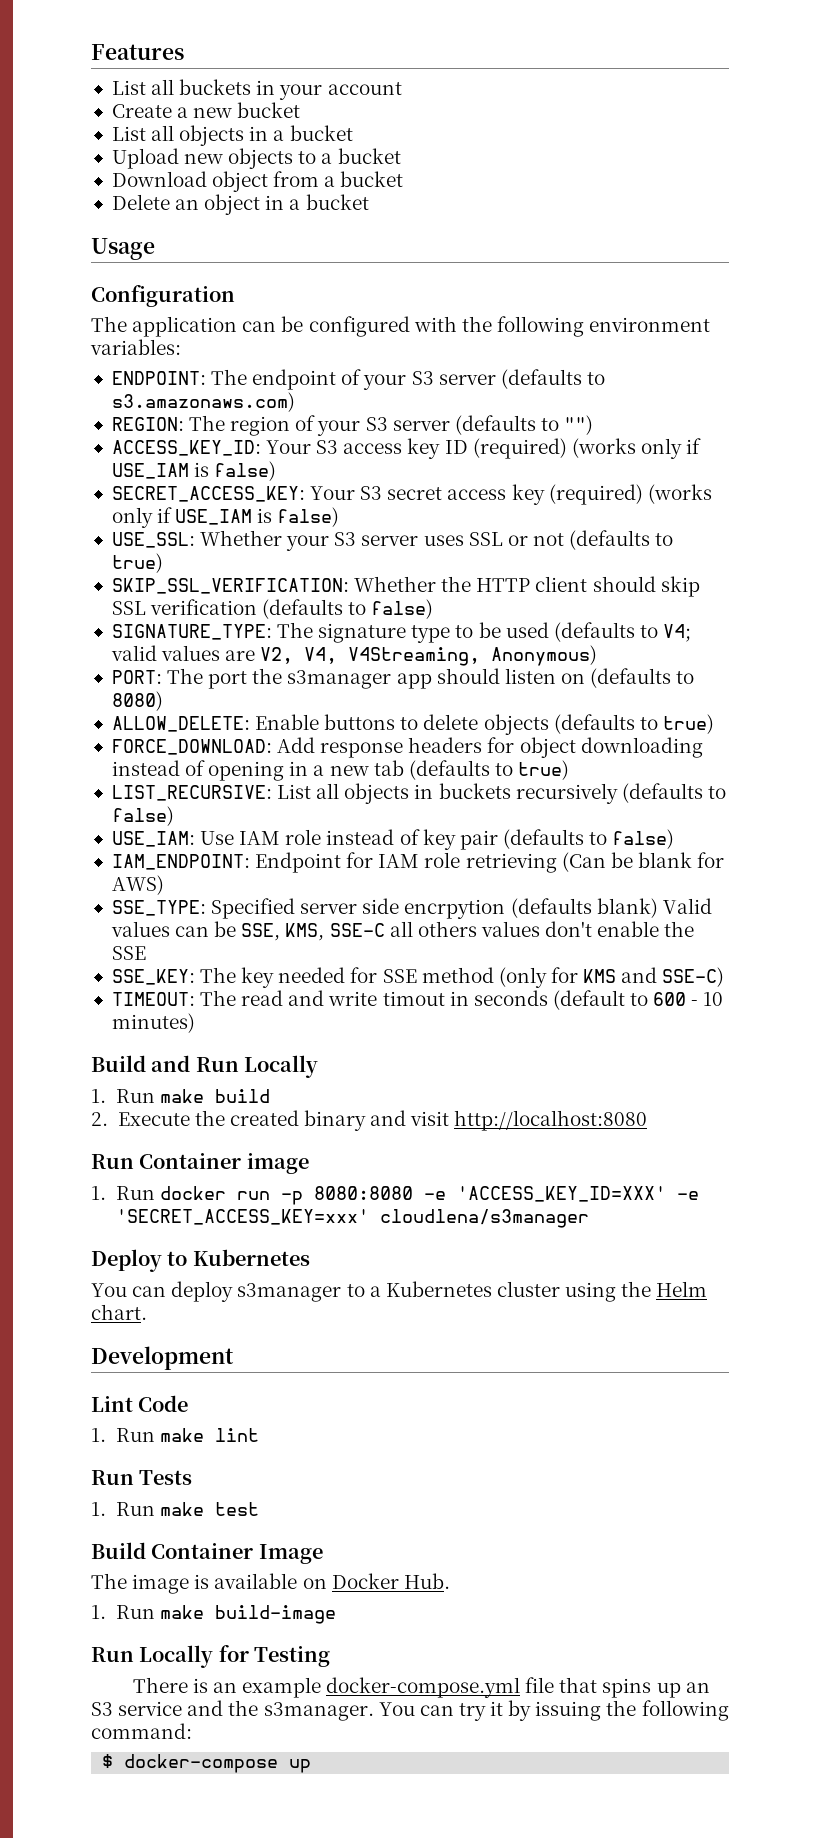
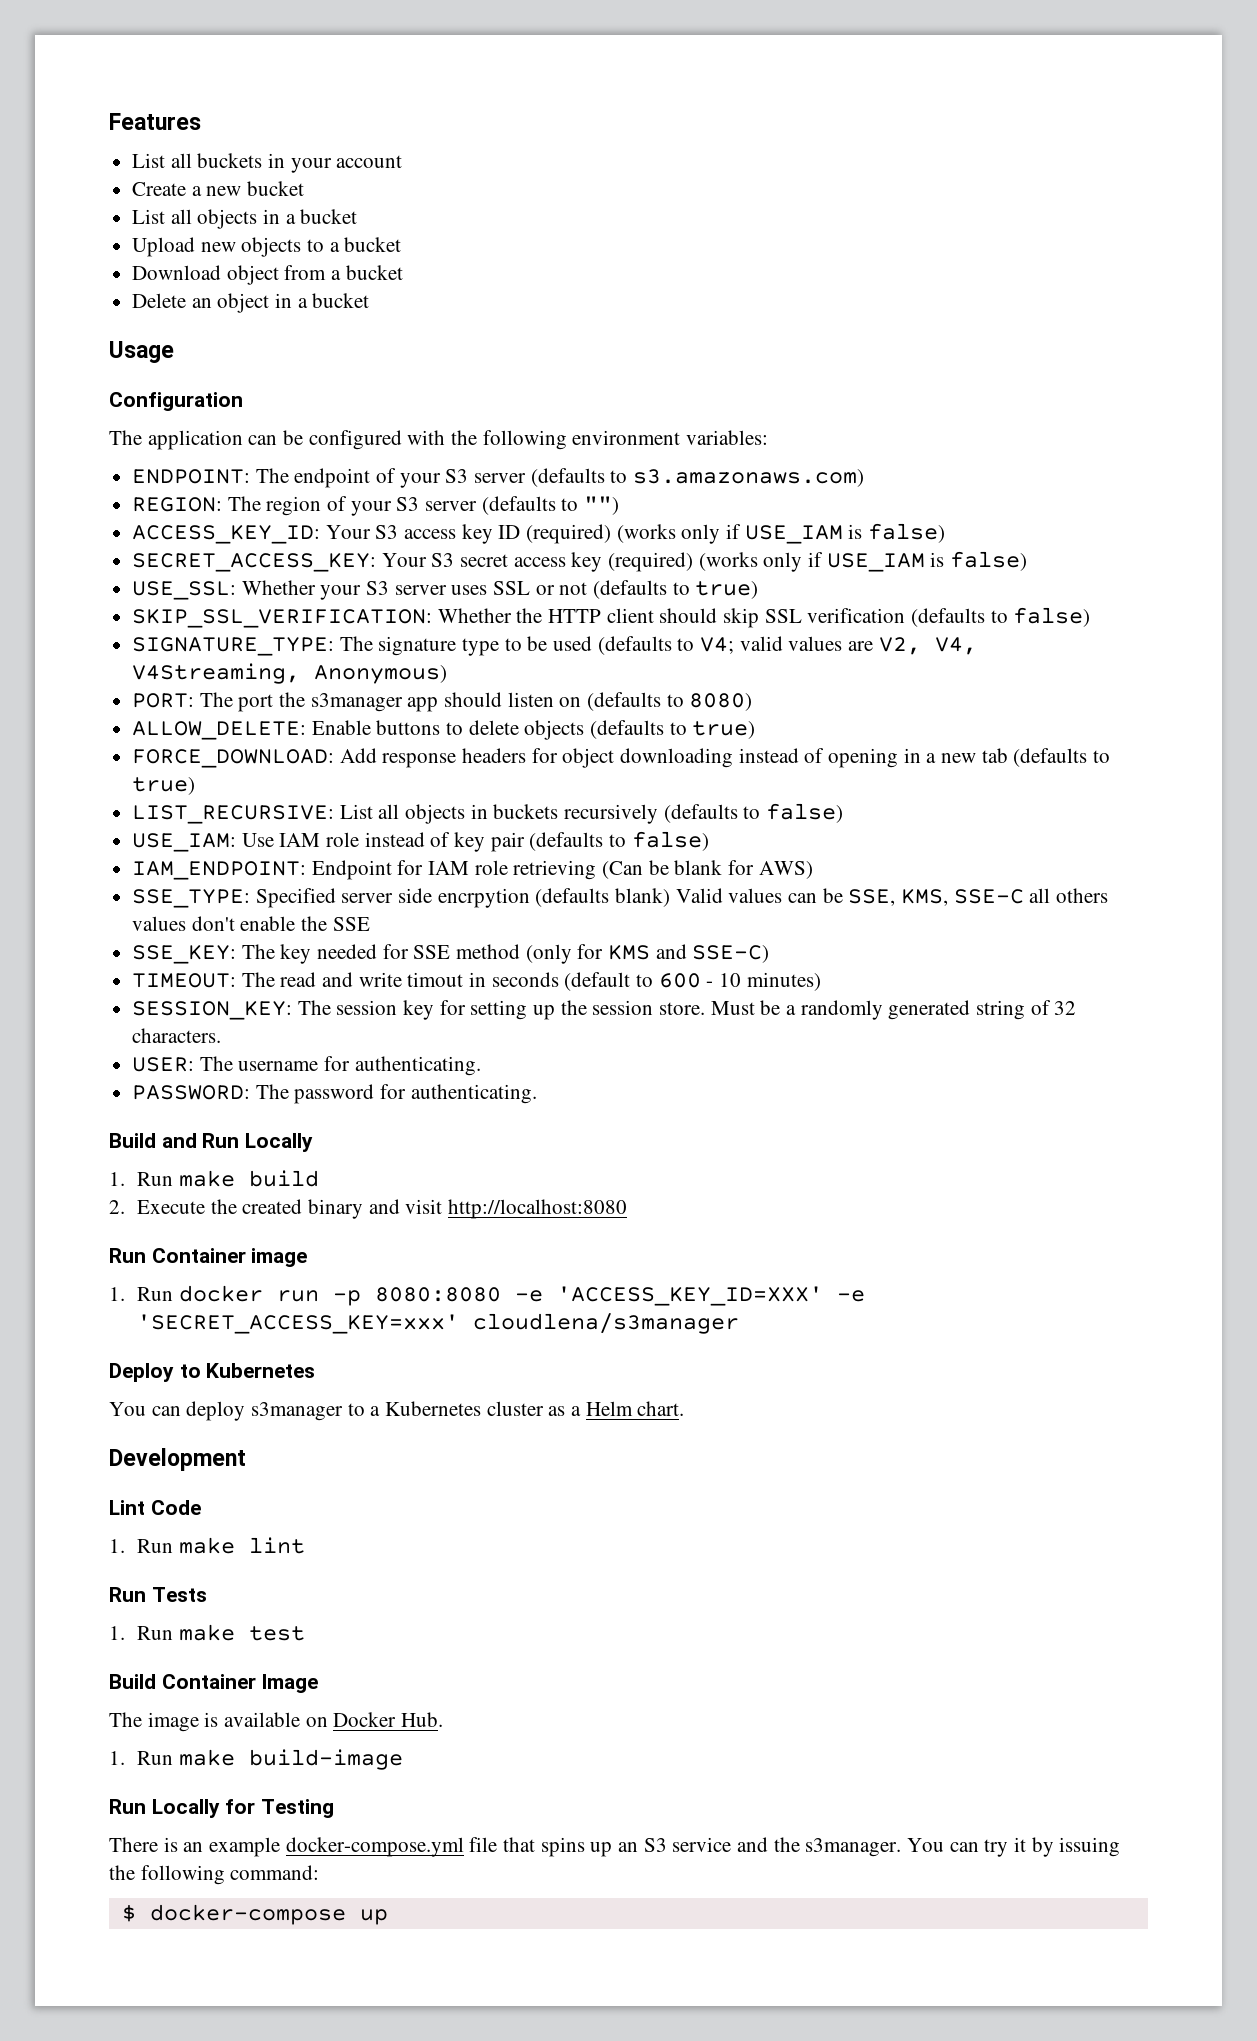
(195, 1023) none -> [132,1000,1077,1020] [132,1028,222,1043] [132,1056,481,1076] [132,1084,537,1104] // SESSION_KEY: The session key for setting up the session store. Must be a randomly generated string of 32 characters. // USER: The username for authenticating. // PASSWORD: The password for authenticating.
[565,1281,652,1302] using the -> [548,1406,582,1416] as a

